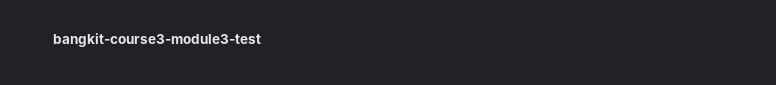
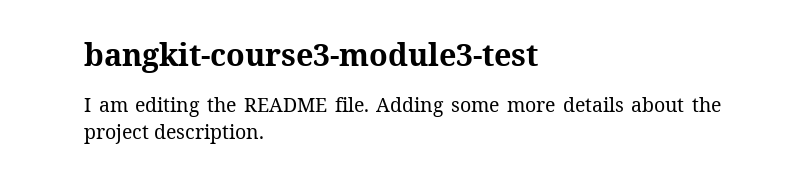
(261, 40) none -> [84,97,722,117] [84,124,265,144] // I am editing the README file. Adding some more details about the project description.

